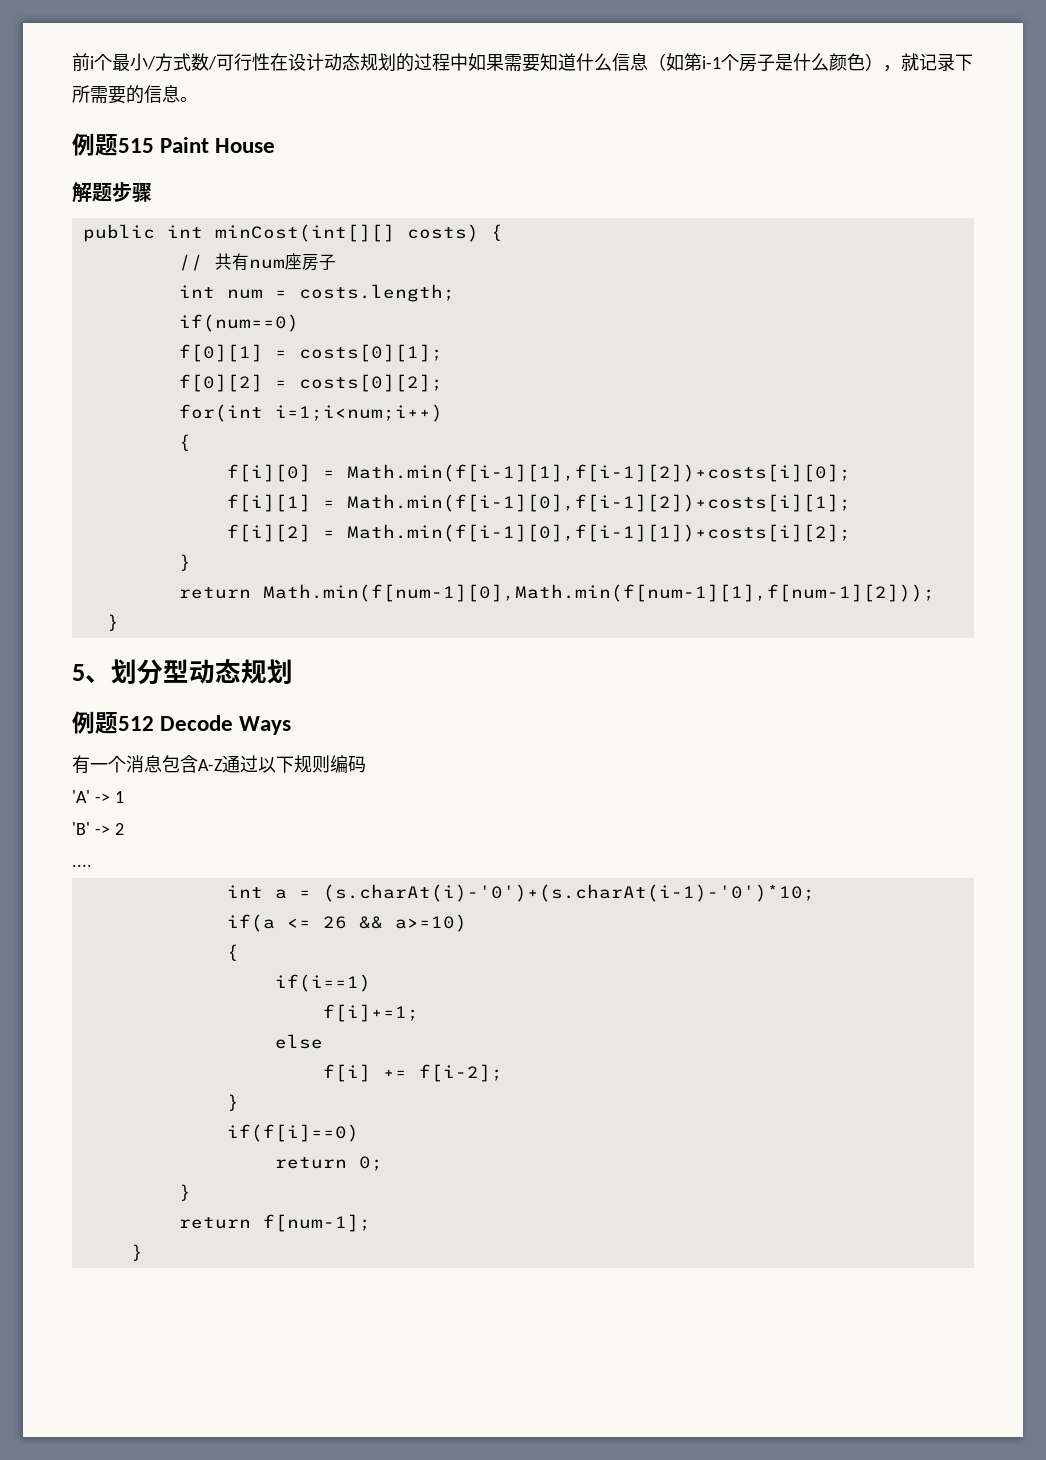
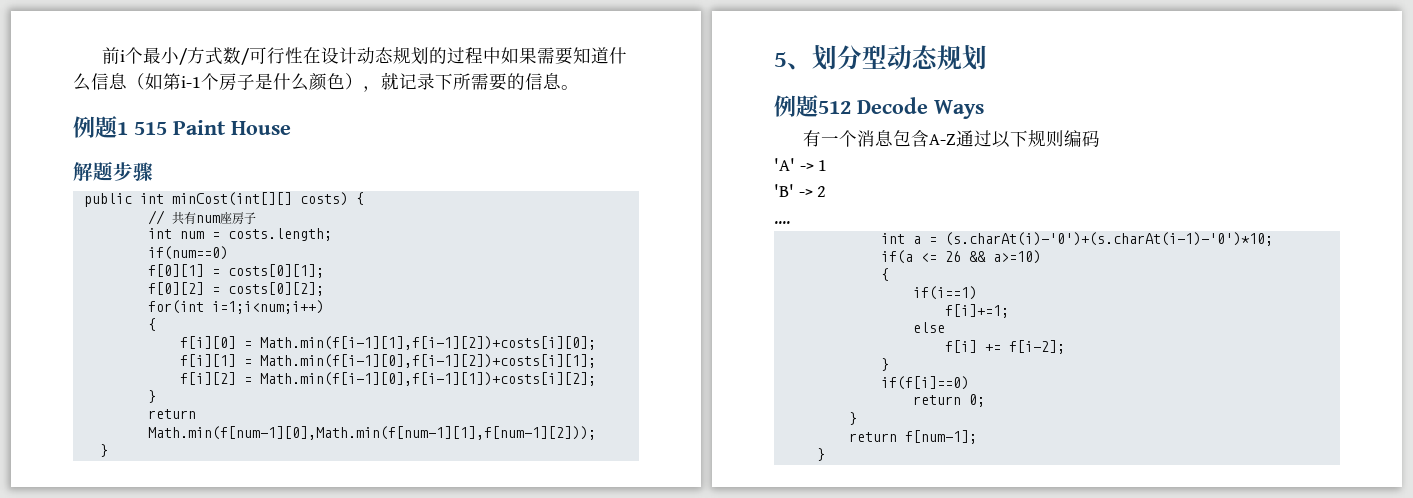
(118, 145) none -> [117,122,128,135] 1

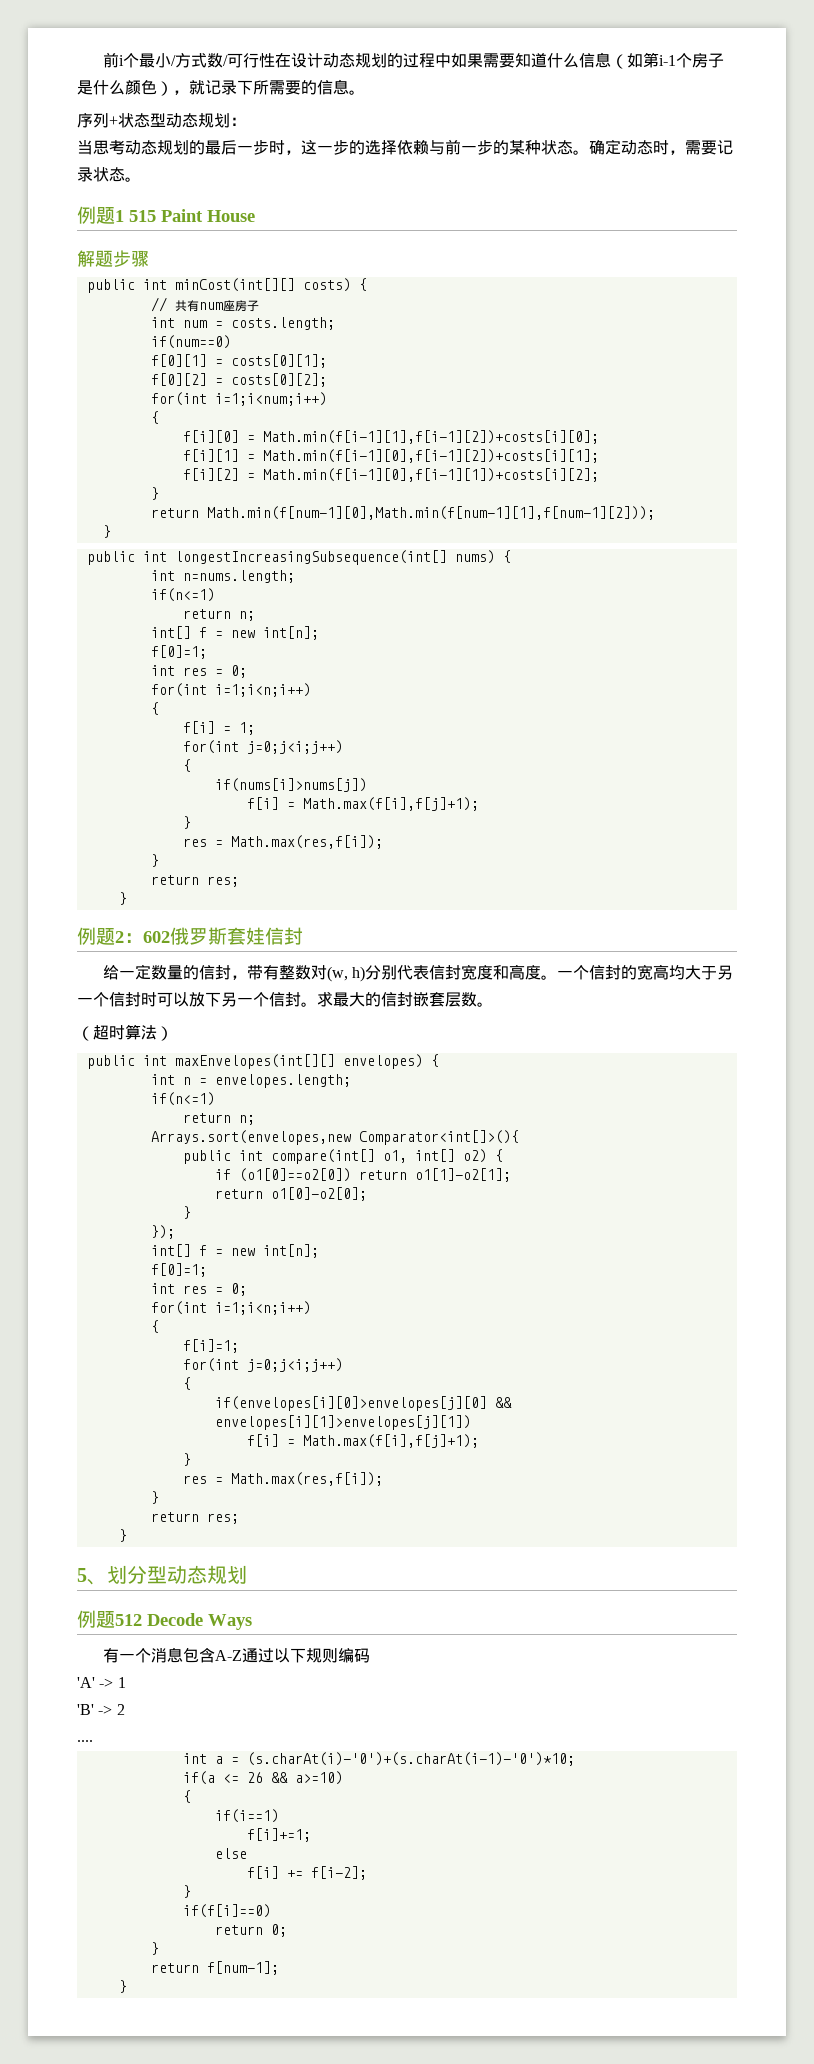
(579, 87) none -> [77,113,246,128] [77,139,733,155] [77,167,141,182] // 序列+状态型动态规划： // 当思考动态规划的最后一步时，这一步的选择依赖与前一步的某种状态。确定动态时，需要记录状态。
(108, 450) none -> [86,550,511,565] [150,570,295,583] [150,588,215,602] [182,609,255,621] [150,626,319,640] [150,645,207,659] [150,665,247,678] [150,683,311,697] [150,702,159,715] [182,721,255,735] [182,740,343,754] [182,759,191,772] [214,778,367,792] [246,797,479,811] [182,816,191,829] [182,835,383,849] [150,854,159,867] [150,875,239,887] [118,892,127,905] [77,927,303,945] [102,964,734,982] [77,991,493,1007] [77,1024,173,1041] [86,1054,439,1069] [150,1074,351,1088] [150,1092,215,1106] [182,1113,255,1125] [150,1130,519,1145] [182,1149,503,1164] [214,1168,511,1182] [214,1187,367,1201] [182,1206,191,1219] [150,1225,175,1239] [150,1244,319,1258] [150,1263,207,1277] [150,1283,247,1296] [150,1301,311,1315] [150,1320,159,1333] [182,1339,239,1353] [182,1358,343,1372] [182,1377,191,1390] [214,1396,512,1411] [214,1415,471,1430] [246,1434,479,1448] [182,1453,191,1466] [182,1472,383,1486] [150,1491,159,1504] [150,1512,239,1524] [118,1529,127,1542] // public int longestIncreasingSubsequence(int[] nums) { // int n=nums.length; // if(n<=1) // return n; // int[] f = new int[n]; // f[0]=1; // int res = 0; // for(int i=1;i<n;i++) // { // f[i] = 1; // for(int j=0;j<i;j++) // { // if(nums[i]>nums[j]) // f[i] = Math.max(f[i],f[j]+1); // } // res = Math.max(res,f[i]); // } // return res; // } // 例题2：602俄罗斯套娃信封 // 给一定数量的信封，带有整数对(w, h)分别代表信封宽度和高度。一个信封的宽高均大于另一个信封时可以放下另一个信封。求最大的信封嵌套层数。 // （超时算法） // public int maxEnvelopes(int[][] envelopes) { // int n = envelopes.length; // if(n<=1) // return n; // Arrays.sort(envelopes,new Comparator<int[]>(){ // public int compare(int[] o1, int[] o2) { // if (o1[0]==o2[0]) return o1[1]-o2[1]; // return o1[0]-o2[0]; // } // }); // int[] f = new int[n]; // f[0]=1; // int res = 0; // for(int i=1;i<n;i++) // { // f[i]=1; // for(int j=0;j<i;j++) // { // if(envelopes[i][0]>envelopes[j][0] && envelopes[i][1]>envelopes[j][1]) // f[i] = Math.max(f[i],f[j]+1); // } // res = Math.max(res,f[i]); // } // return res; // }

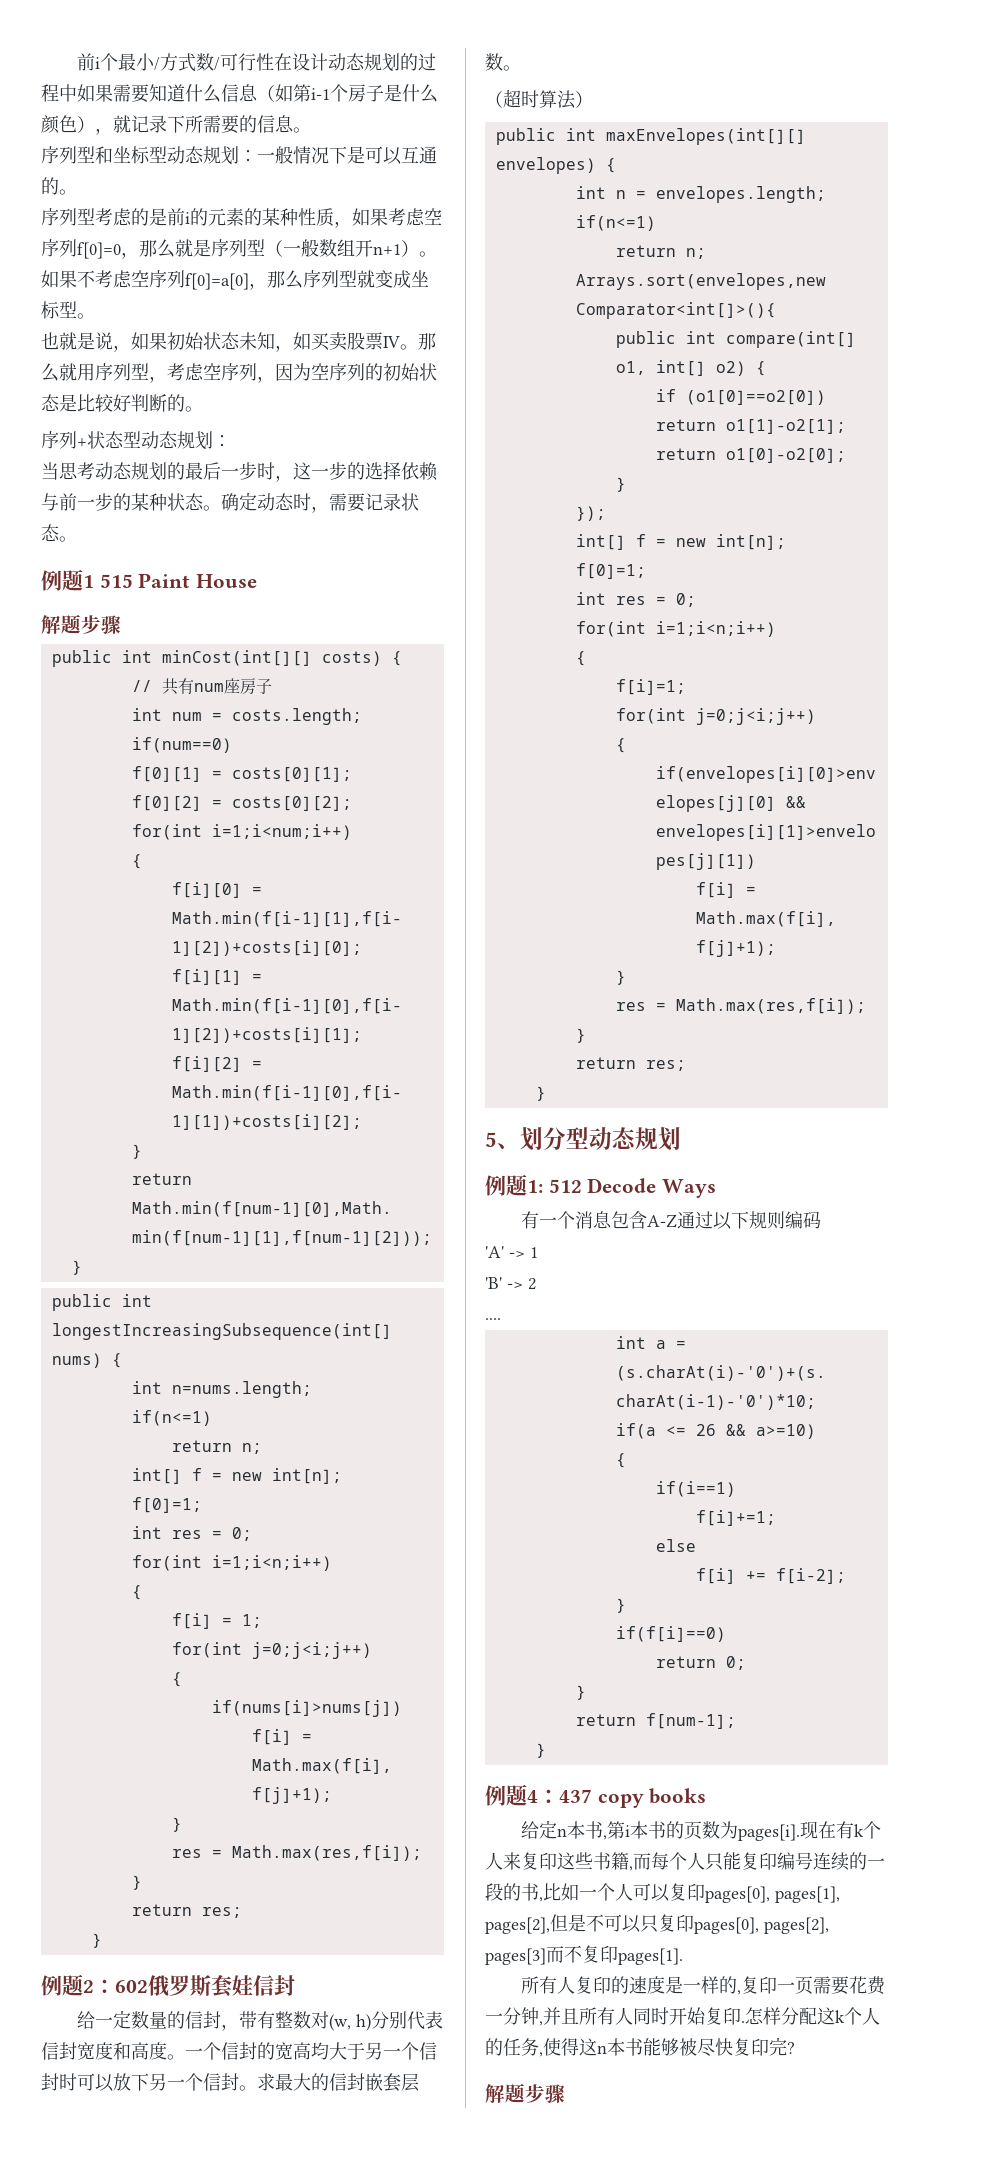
(365, 92) none -> [41,146,437,165] [41,177,77,195] [41,208,442,228] [41,239,437,259] [41,270,429,290] [41,301,95,319] [41,332,436,352] [41,363,437,383] [41,394,203,412] // 序列型和坐标型动态规划：一般情况下是可以互通的。 // 序列型考虑的是前i的元素的某种性质，如果考虑空序列f[0]=0，那么就是序列型（一般数组开n+1）。如果不考虑空序列f[0]=a[0]，那么序列型就变成坐标型。 // 也就是说，如果初始状态未知，如买卖股票IV。那么就用序列型，考虑空序列，因为空序列的初始状态是比较好判断的。
(115, 1619) none -> [527,1180,543,1193] 1:
(127, 1986) none -> [485,1784,707,1808] [520,1820,881,1841] [485,1852,885,1871] [485,1883,840,1903] [485,1914,829,1934] [485,1945,683,1965] [520,1976,886,1995] [485,2007,880,2026] [485,2037,795,2057] [485,2083,565,2103] // 例题4：437 copy books // 给定n本书,第i本书的页数为pages[i].现在有k个人来复印这些书籍,而每个人只能复印编号连续的一段的书,比如一个人可以复印pages[0], pages[1], pages[2],但是不可以只复印pages[0], pages[2], pages[3]而不复印pages[1]. // 所有人复印的速度是一样的,复印一页需要花费一分钟,并且所有人同时开始复印.怎样分配这k个人的任务,使得这n本书能够被尽快复印完? // 解题步骤

